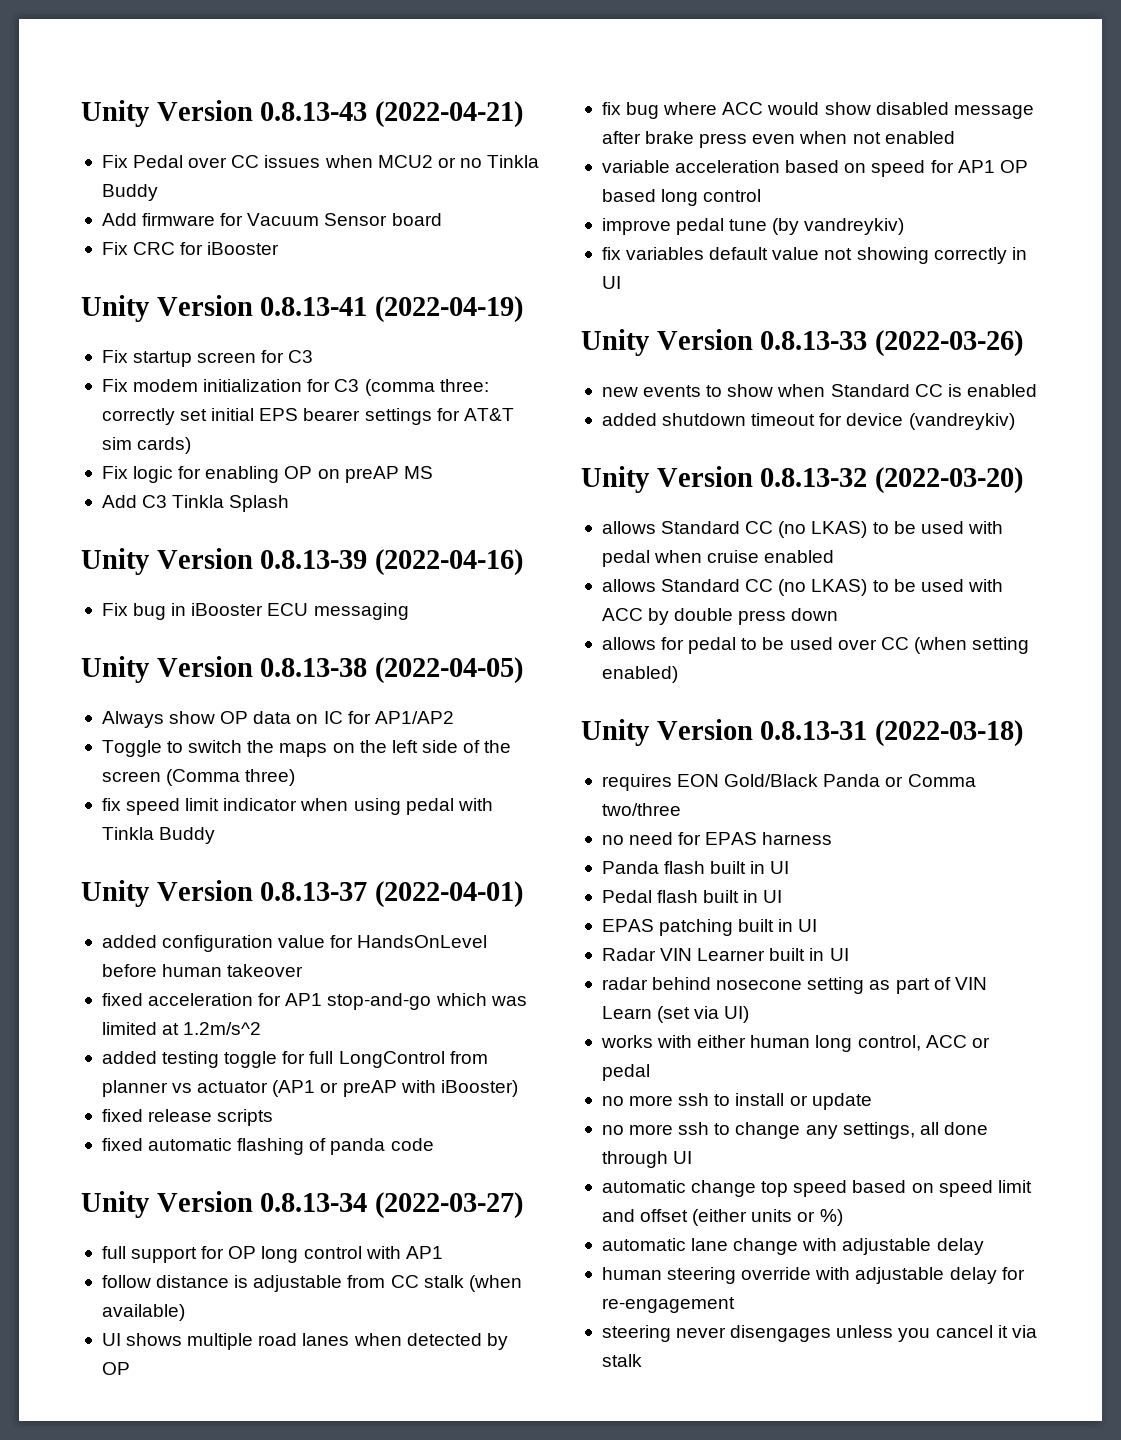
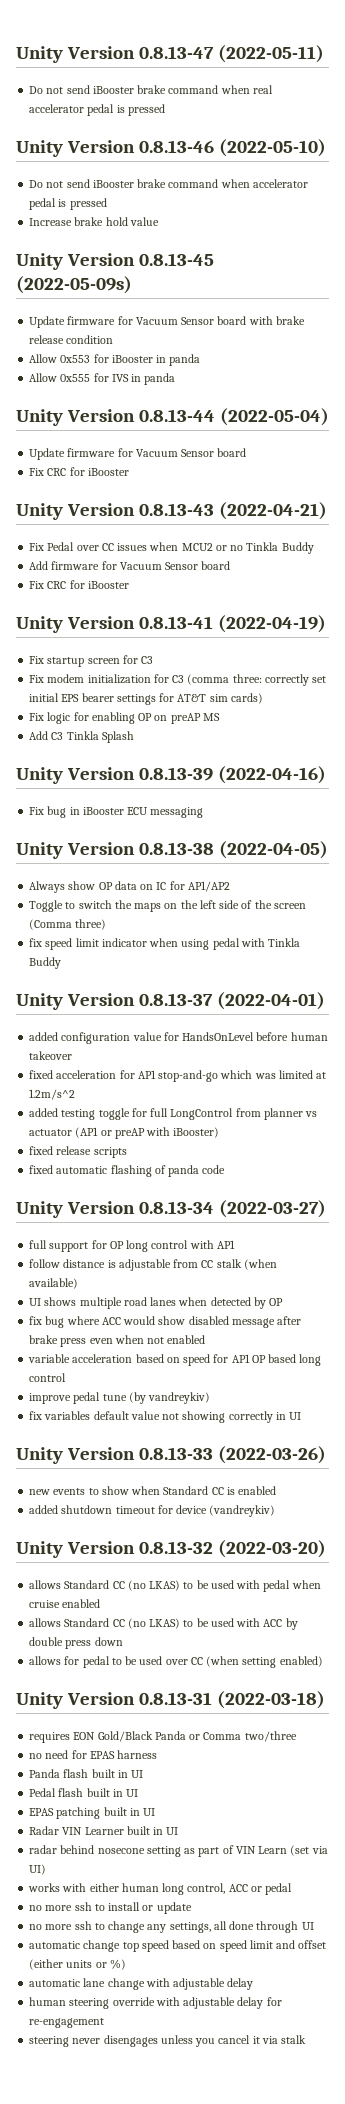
[81,100,253,127] Unity Version -> [16,45,324,63] [29,85,273,94] [29,104,165,116] [16,139,326,157] [29,179,308,188] [29,198,107,210] [29,217,159,226] [16,253,214,270] [16,276,132,294] [29,316,305,328] [29,335,114,344] [29,354,201,366] [29,373,176,385] [16,408,329,426] [29,448,247,460] [29,467,129,476] [16,503,135,520] Unity Version 0.8.13-47 (2022-05-11) // Do not send iBooster brake command when real accelerator pedal is pressed // Unity Version 0.8.13-46 (2022-05-10) // Do not send iBooster brake command when accelerator pedal is pressed // Increase brake hold value // Unity Version 0.8.13-45 (2022-05-09s) // Update firmware for Vacuum Sensor board with brake release condition // Allow 0x553 for iBooster in panda // Allow 0x555 for IVS in panda // Unity Version 0.8.13-44 (2022-05-04) // Update firmware for Vacuum Sensor board // Fix CRC for iBooster // Unity Version

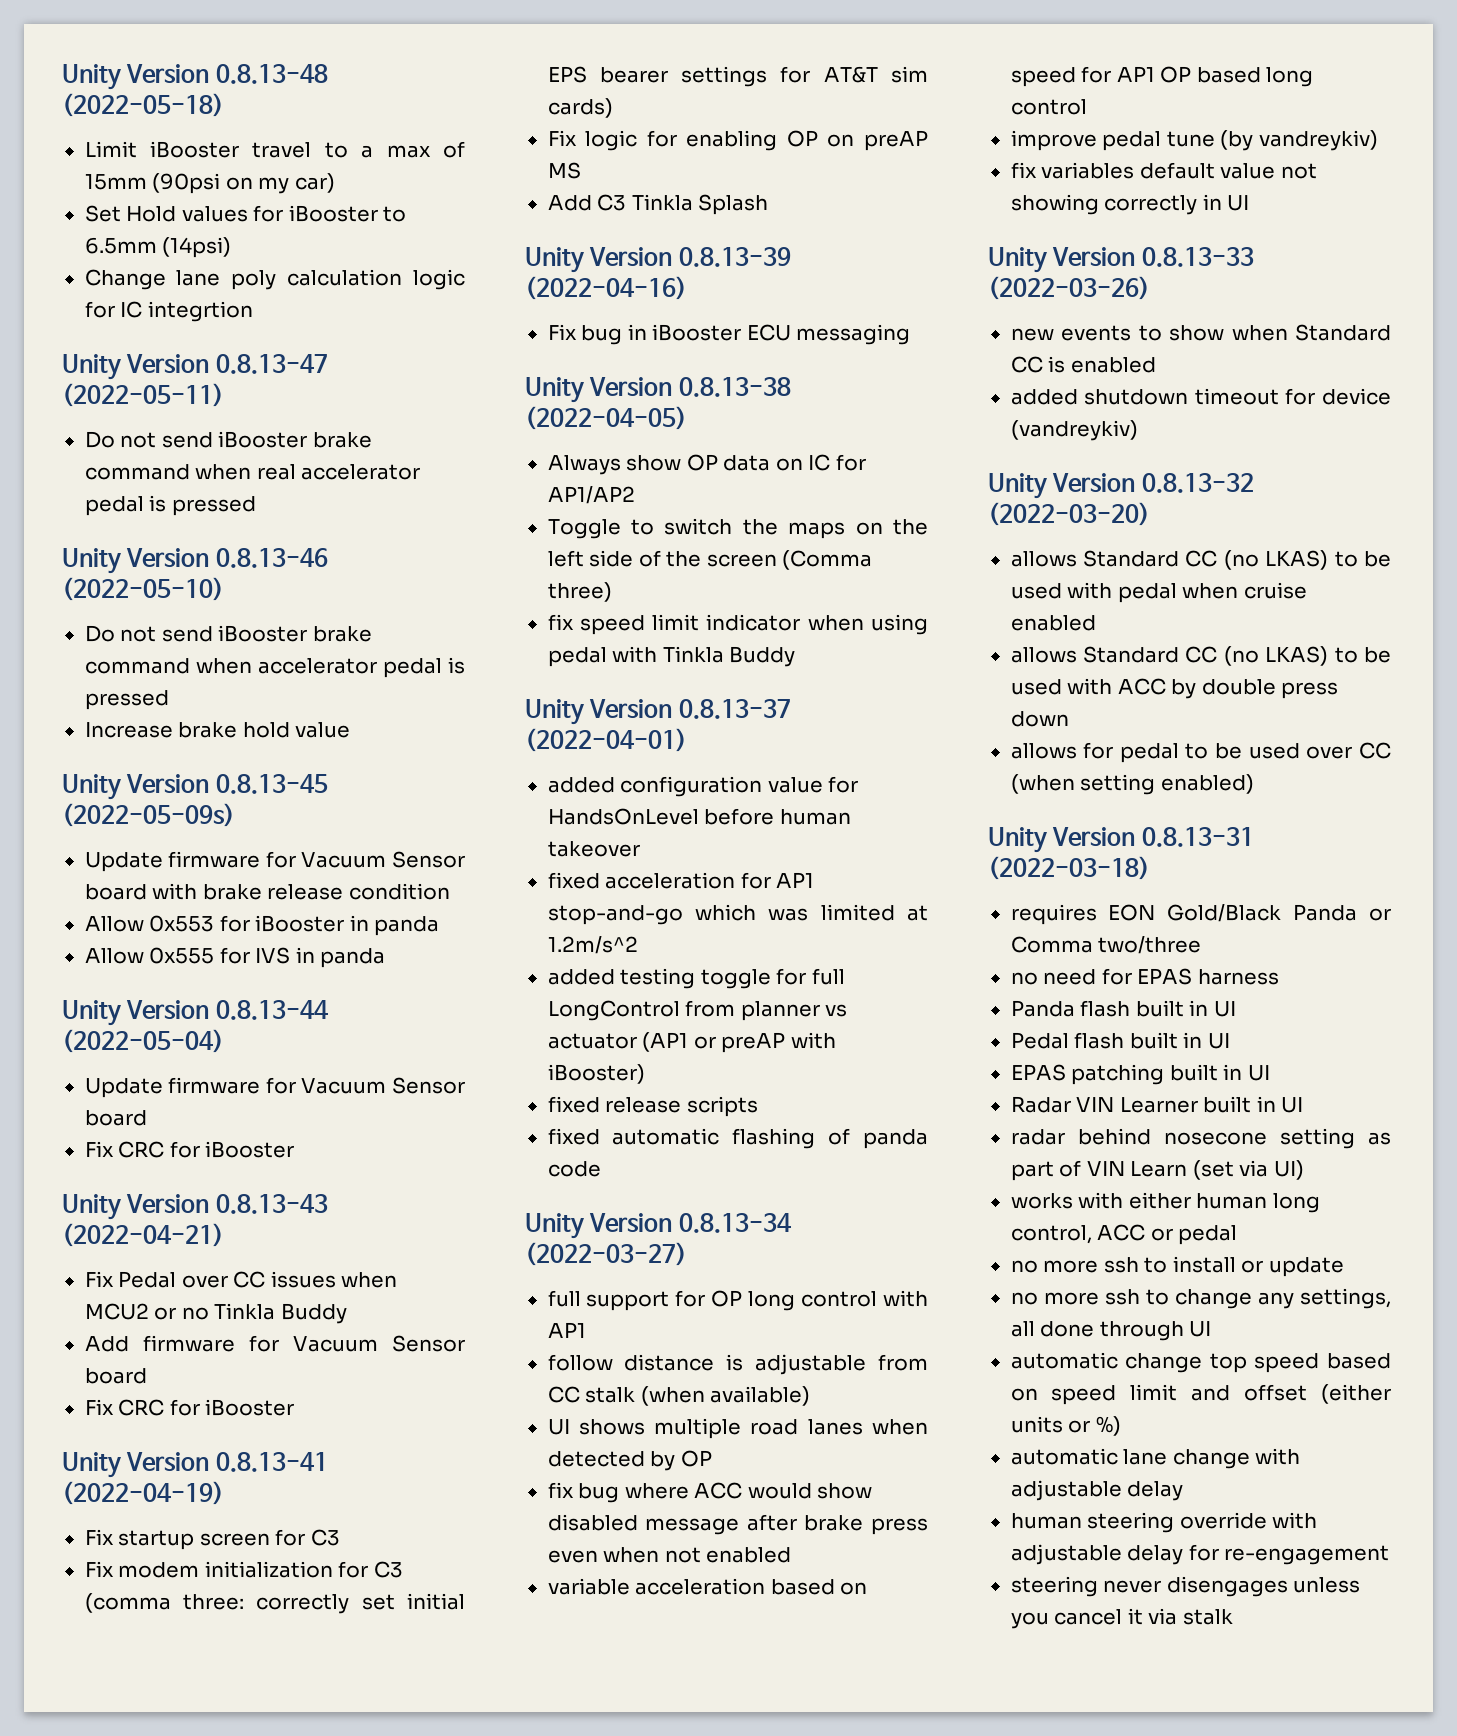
[16,46,135,63] Unity Version -> [62,64,328,90] [62,93,224,117] [84,141,466,158] [84,173,335,194] [84,205,407,222] [84,237,232,258] [84,269,466,290] [84,301,253,322] [62,354,210,380] Unity Version 0.8.13-48 (2022-05-18) // Limit iBooster travel to a max of 15mm (90psi on my car) // Set Hold values for iBooster to 6.5mm (14psi) // Change lane poly calculation logic for IC integrtion // Unity Version

